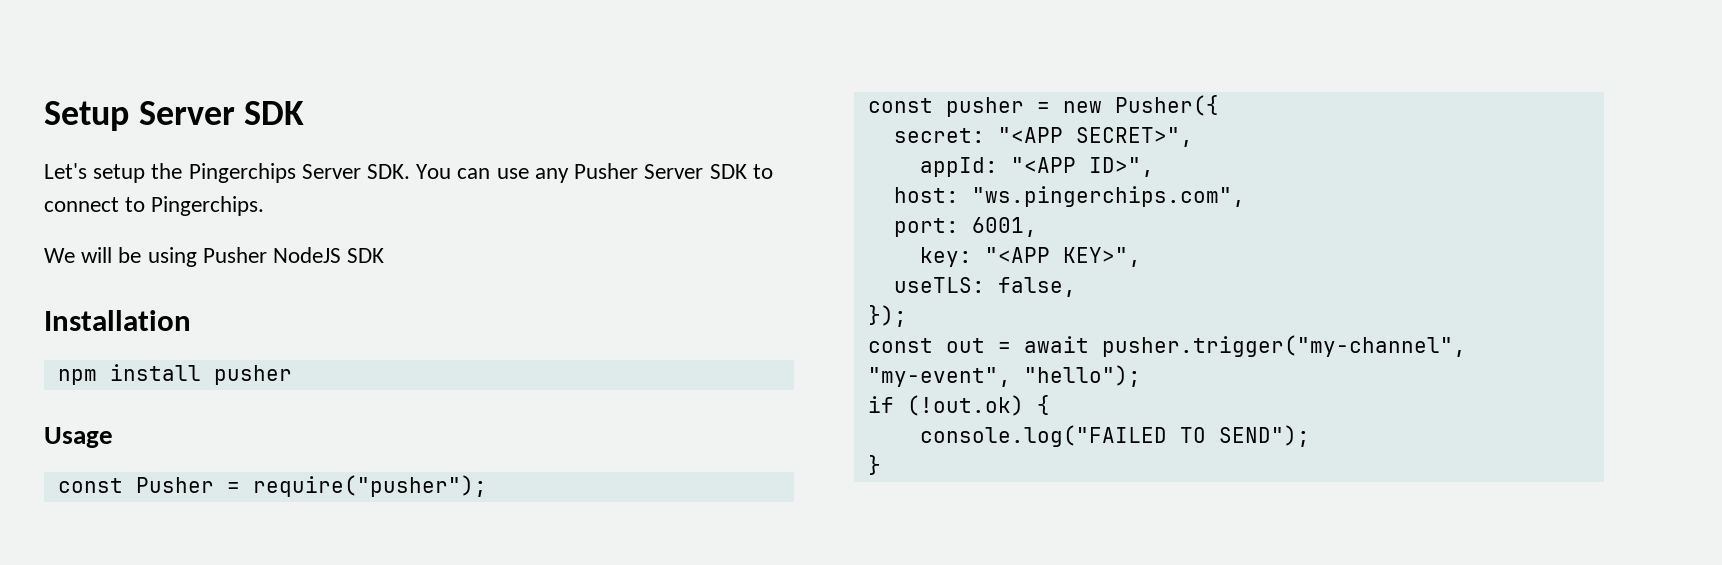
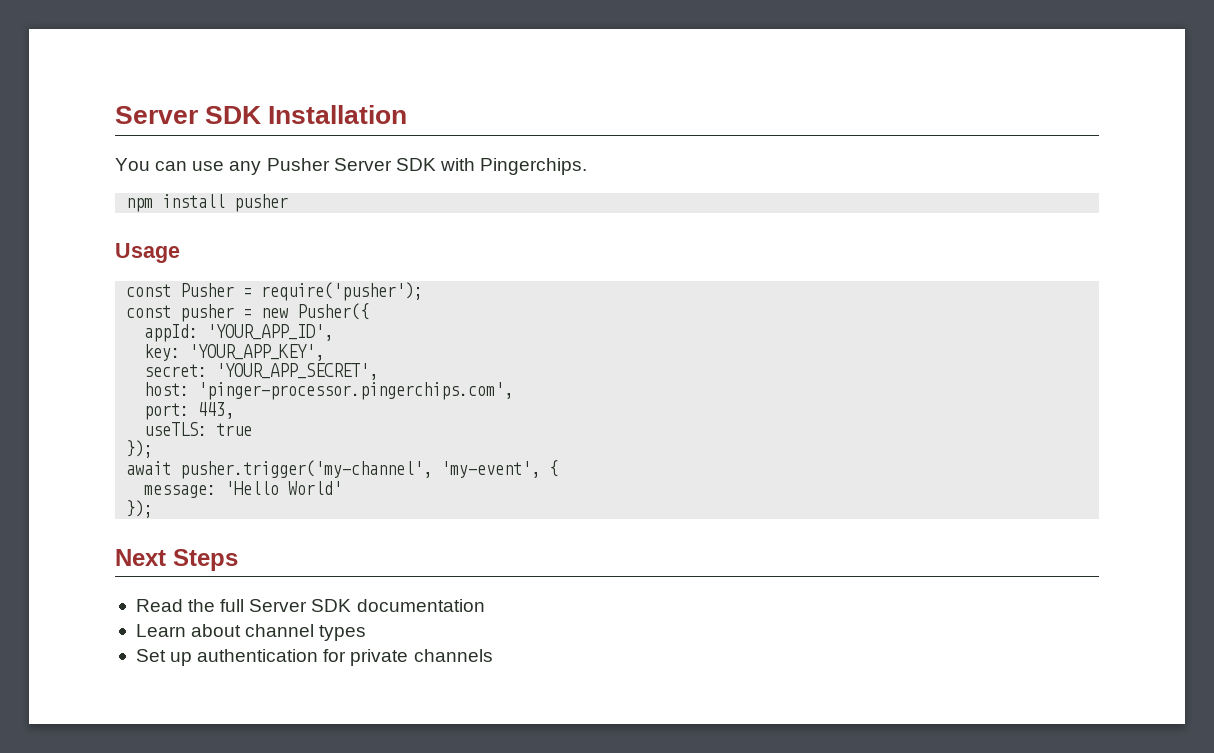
[44,101,305,131] [44,163,411,183] Setup Server SDK // Let's setup the Pingerchips Server SDK. -> [115,105,408,124] Server SDK Installation //
[752,164,773,179] [44,196,265,216] [44,247,385,267] [44,310,191,331] to connect to Pingerchips. // We will be using Pusher NodeJS SDK // Installation -> [439,158,588,175] with Pingerchips.
[252,475,487,497] require("pusher"); -> [261,282,424,301] require('pusher');
[893,127,1193,147] [919,157,1154,177] secret: "<APP SECRET>", // appId: "<APP ID>", -> [144,324,334,342] [144,344,325,361] [144,363,379,380] appId: 'YOUR_APP_ID', // key: 'YOUR_APP_KEY', // secret: 'YOUR_APP_SECRET',
[971,186,1245,207] "ws.pingerchips.com", -> [198,382,514,400] 'pinger-processor.pingerchips.com',
[971,217,1037,237] [919,247,1141,267] 6001, // key: "<APP KEY>", -> [198,402,235,419] 443,
[997,277,1076,297] [867,305,907,327] [867,335,1466,357] [867,365,1141,387] [867,395,1050,416] [919,425,1310,447] [867,455,881,475] false, // }); // const out = await pusher.trigger("my-channel", "my-event", "hello"); // if (!out.ok) { // console.log("FAILED TO SEND"); // } -> [216,423,253,436] [126,440,154,458] [126,460,559,479] [144,481,343,498] [126,500,154,518] [115,549,238,571] [135,599,485,612] [135,624,367,641] [135,649,493,666] true // }); // await pusher.trigger('my-channel', 'my-event', { // message: 'Hello World' // }); // Next Steps // Read the full Server SDK documentation // Learn about channel types // Set up authentication for private channels

